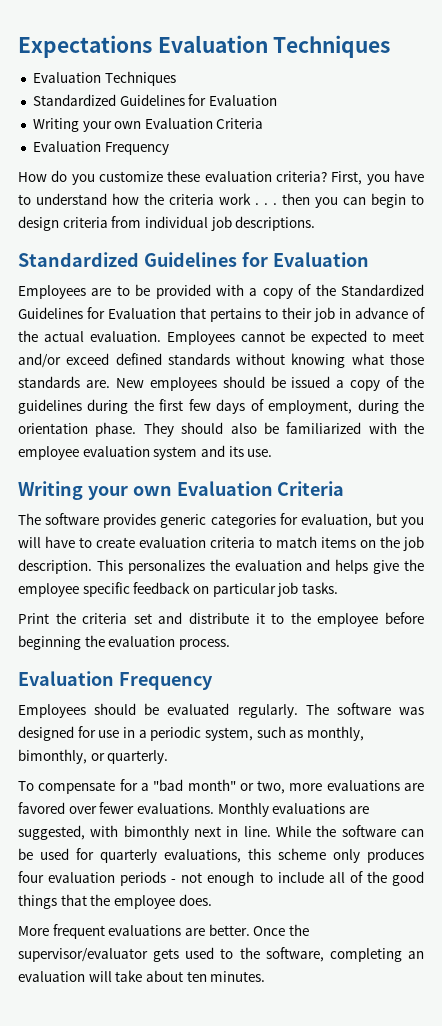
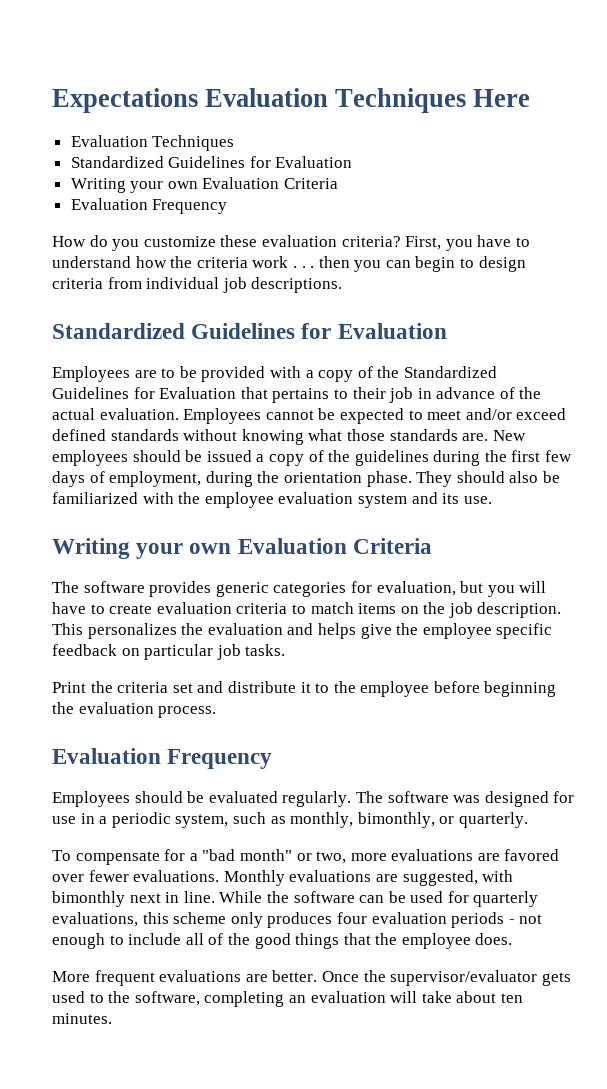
(391, 46) none -> [473,89,531,107] Here

